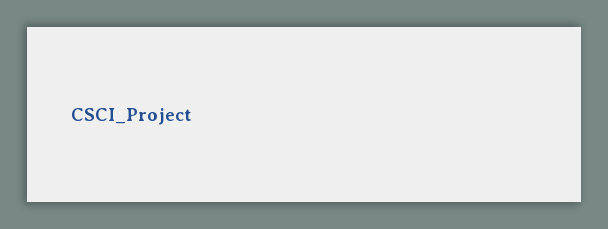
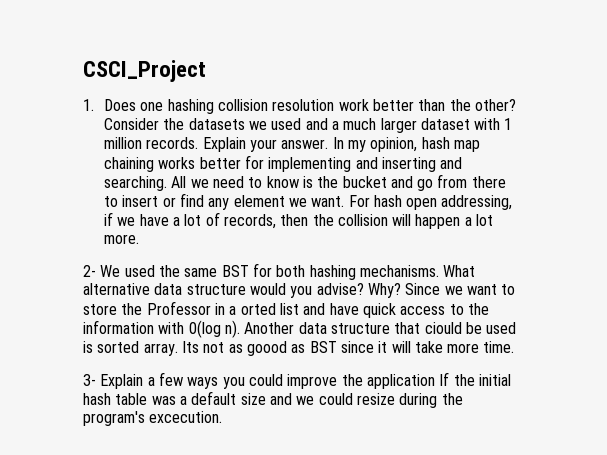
(192, 116) none -> [83,99,516,114] [103,118,513,133] [103,137,480,152] [103,155,463,172] [103,174,506,191] [103,193,513,210] [103,212,494,229] [103,234,139,244] [83,263,476,280] [83,283,516,298] [83,301,489,318] [83,320,517,338] [83,341,515,356] [83,372,511,389] [83,391,463,408] [83,411,223,426] // 1. Does one hashing collision resolution work better than the other? Consider the datasets we used and a much larger dataset with 1 million records. Explain your answer. In my opinion, hash map chaining works better for implementing and inserting and searching. All we need to know is the bucket and go from there to insert or find any element we want. For hash open addressing, if we have a lot of records, then the collision will happen a lot more. // 2- We used the same BST for both hashing mechanisms. What alternative data structure would you advise? Why? Since we want to store the Professor in a orted list and have quick access to the information with 0(log n). Another data structure that ciould be used is sorted array. Its not as goood as BST since it will take more time. // 3- Explain a few ways you could improve the application If the initial hash table was a default size and we could resize during the program's excecution.

